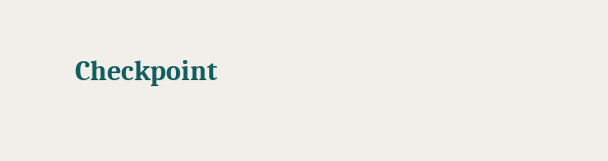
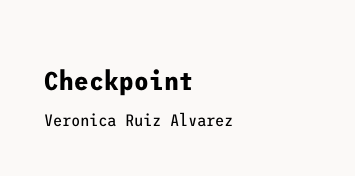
(219, 73) none -> [44,112,233,127] // Veronica Ruiz Alvarez

